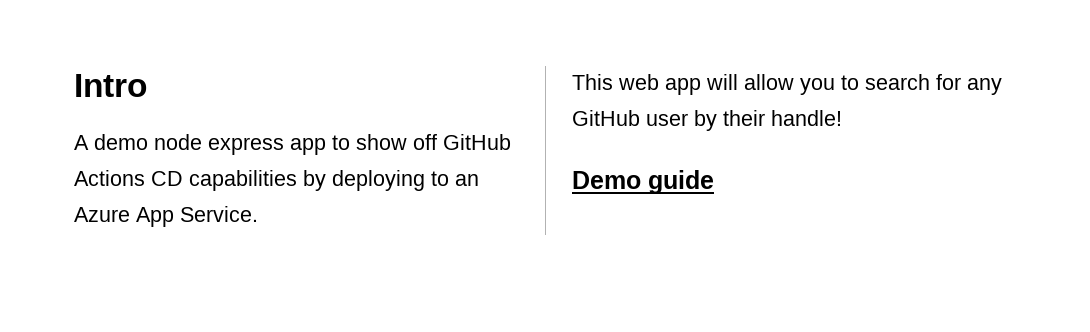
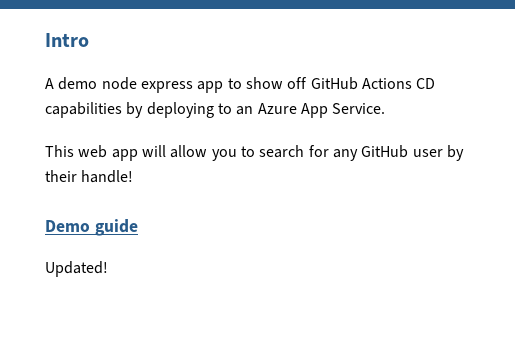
(714, 182) none -> [45,261,108,277] // Updated!

